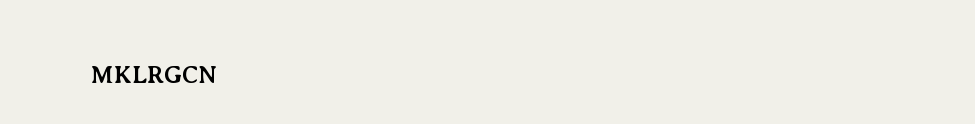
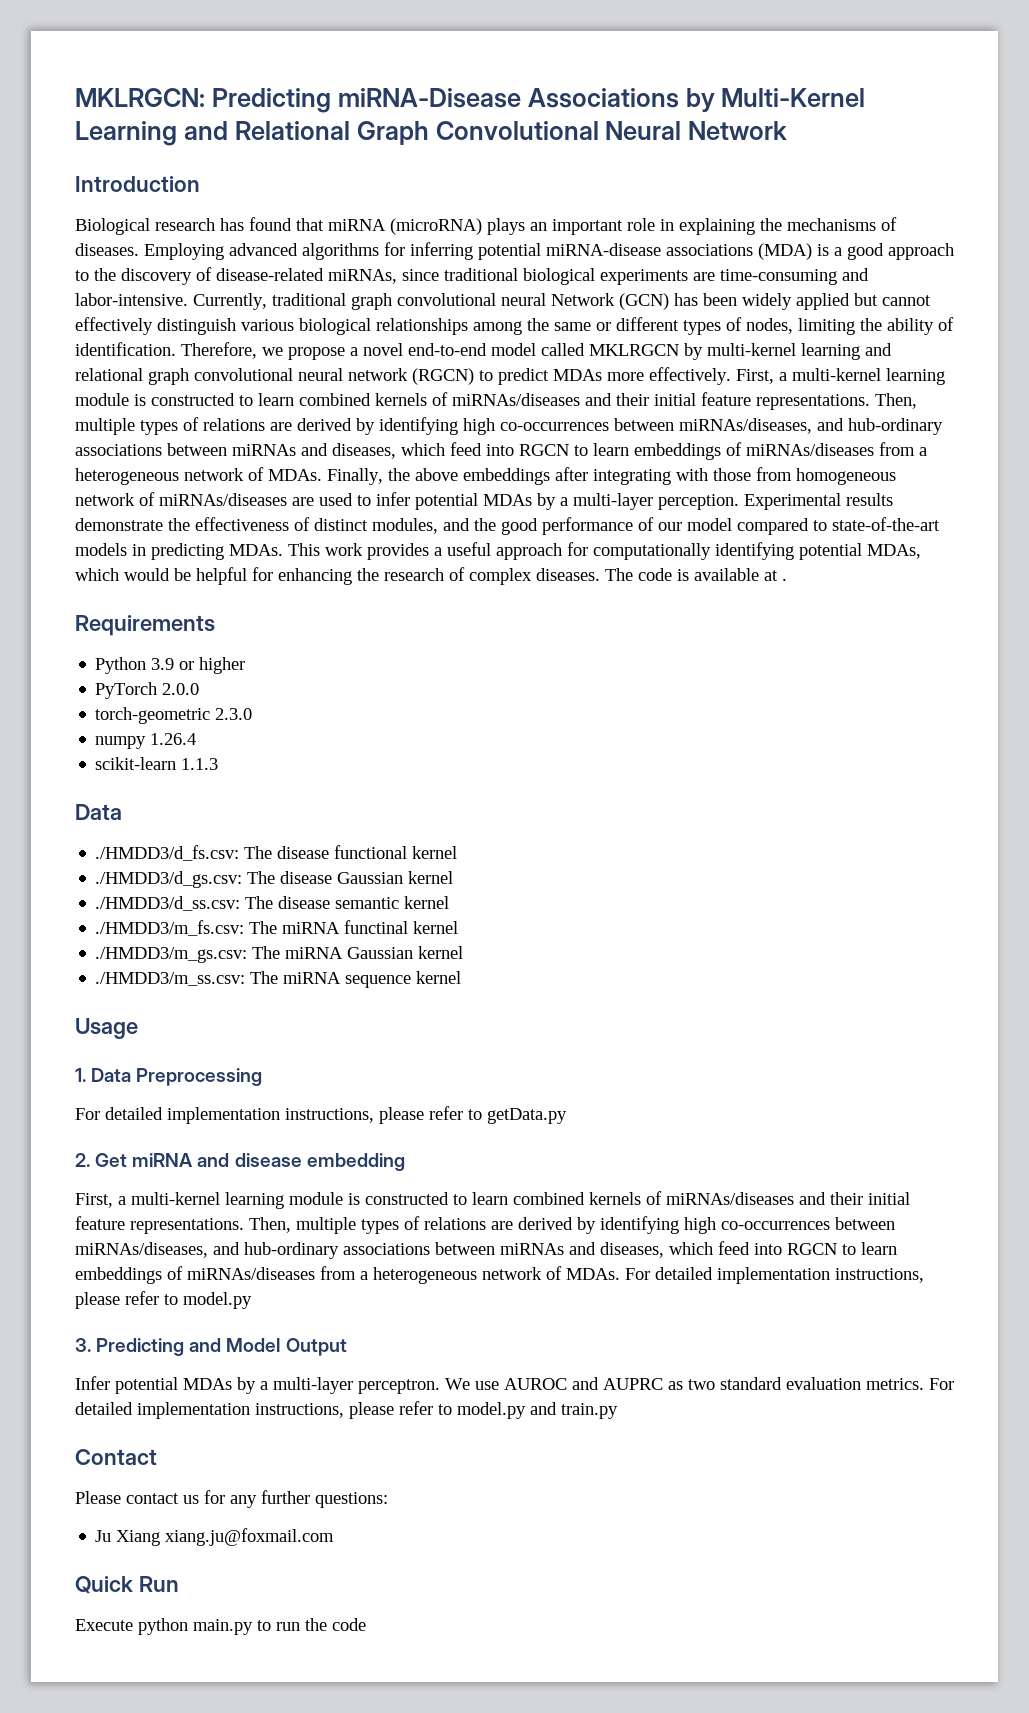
[90,66,217,83] MKLRGCN -> [75,88,866,113] [75,121,788,146] [75,176,200,192] [75,217,897,235] [75,242,954,260] [75,267,869,285] [75,293,931,310] [75,317,954,335] [75,342,892,360] [75,367,945,385] [75,392,917,410] [75,417,943,435] [75,442,927,460] [75,467,896,485] [75,492,893,510] [75,517,940,535] [75,542,921,560] [75,567,787,585] [75,615,215,636] [95,657,246,674] [95,682,200,699] [95,707,253,724] [95,733,197,749] [95,757,219,770] [75,804,122,820] [95,845,458,861] [95,871,454,888] [95,896,450,911] [95,920,459,936] [95,946,464,963] [95,971,462,988] [75,1018,138,1039] [75,1068,263,1086] [75,1106,567,1124] [75,1153,405,1171] [75,1191,910,1209] [75,1216,895,1234] [75,1241,897,1259] [75,1266,924,1284] [75,1291,252,1309] [75,1338,347,1356] [75,1376,954,1394] [75,1401,618,1419] [75,1449,157,1465] [75,1490,388,1508] [95,1528,335,1546] [75,1576,179,1594] [75,1618,366,1635] MKLRGCN: Predicting miRNA-Disease Associations by Multi-Kernel Learning and Relational Graph Convolutional Neural Network // Introduction // Biological research has found that miRNA (microRNA) plays an important role in explaining the mechanisms of diseases. Employing advanced algorithms for inferring potential miRNA-disease associations (MDA) is a good approach to the discovery of disease-related miRNAs, since traditional biological experiments are time-consuming and labor-intensive. Currently, traditional graph convolutional neural Network (GCN) has been widely applied but cannot effectively distinguish various biological relationships among the same or different types of nodes, limiting the ability of identification. Therefore, we propose a novel end-to-end model called MKLRGCN by multi-kernel learning and relational graph convolutional neural network (RGCN) to predict MDAs more effectively. First, a multi-kernel learning module is constructed to learn combined kernels of miRNAs/diseases and their initial feature representations. Then, multiple types of relations are derived by identifying high co-occurrences between miRNAs/diseases, and hub-ordinary associations between miRNAs and diseases, which feed into RGCN to learn embeddings of miRNAs/diseases from a heterogeneous network of MDAs. Finally, the above embeddings after integrating with those from homogeneous network of miRNAs/diseases are used to infer potential MDAs by a multi-layer perception. Experimental results demonstrate the effectiveness of distinct modules, and the good performance of our model compared to state-of-the-art models in predicting MDAs. This work provides a useful approach for computationally identifying potential MDAs, which would be helpful for enhancing the research of complex diseases. The code is available at . // Requirements // Python 3.9 or higher // PyTorch 2.0.0 // torch-geometric 2.3.0 // numpy 1.26.4 // scikit-learn 1.1.3 // Data // ./HMDD3/d_fs.csv: The disease functional kernel // ./HMDD3/d_gs.csv: The disease Gaussian kernel // ./HMDD3/d_ss.csv: The disease semantic kernel // ./HMDD3/m_fs.csv: The miRNA functinal kernel // ./HMDD3/m_gs.csv: The miRNA Gaussian kernel // ./HMDD3/m_ss.csv: The miRNA sequence kernel // Usage // 1. Data Preprocessing // For detailed implementation instructions, please refer to getData.py // 2. Get miRNA and disease embedding // First, a multi-kernel learning module is constructed to learn combined kernels of miRNAs/diseases and their initial feature representations. Then, multiple types of relations are derived by identifying high co-occurrences between miRNAs/diseases, and hub-ordinary associations between miRNAs and diseases, which feed into RGCN to learn embeddings of miRNAs/diseases from a heterogeneous network of MDAs. For detailed implementation instructions, please refer to model.py // 3. Predicting and Model Output // Infer potential MDAs by a multi-layer perceptron. We use AUROC and AUPRC as two standard evaluation metrics. For detailed implementation instructions, please refer to model.py and train.py // Contact // Please contact us for any further questions: // Ju Xiang xiang.ju@foxmail.com // Quick Run // Execute python main.py to run the code

